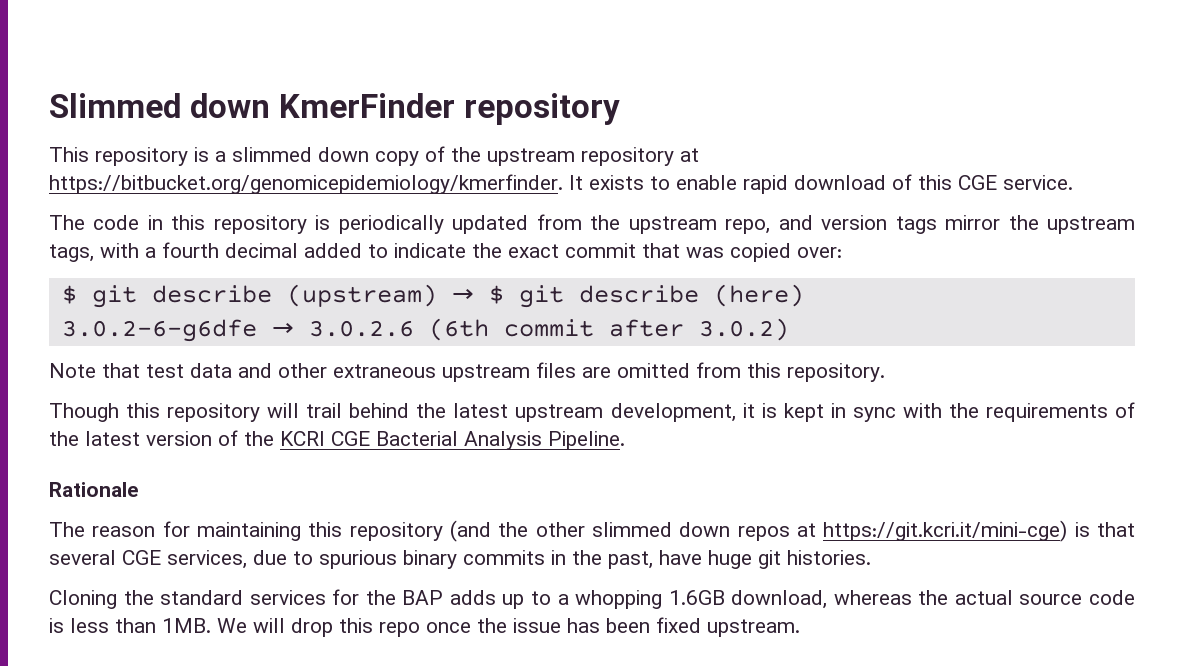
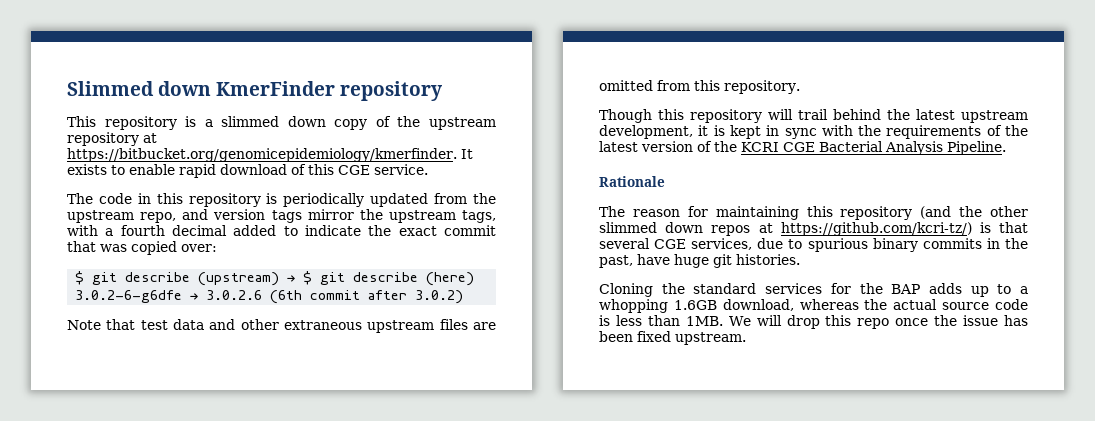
[823,520,1068,542] https://git.kcri.it/mini-cge) -> [780,222,972,236] https://github.com/kcri-tz/)

